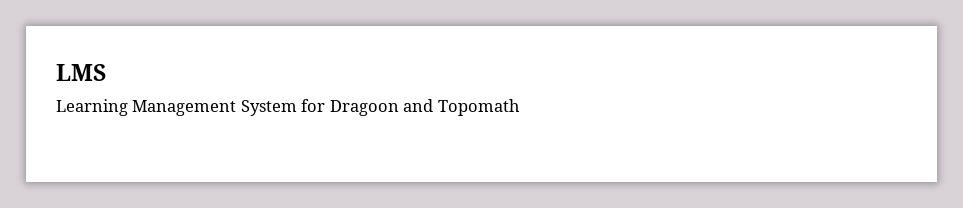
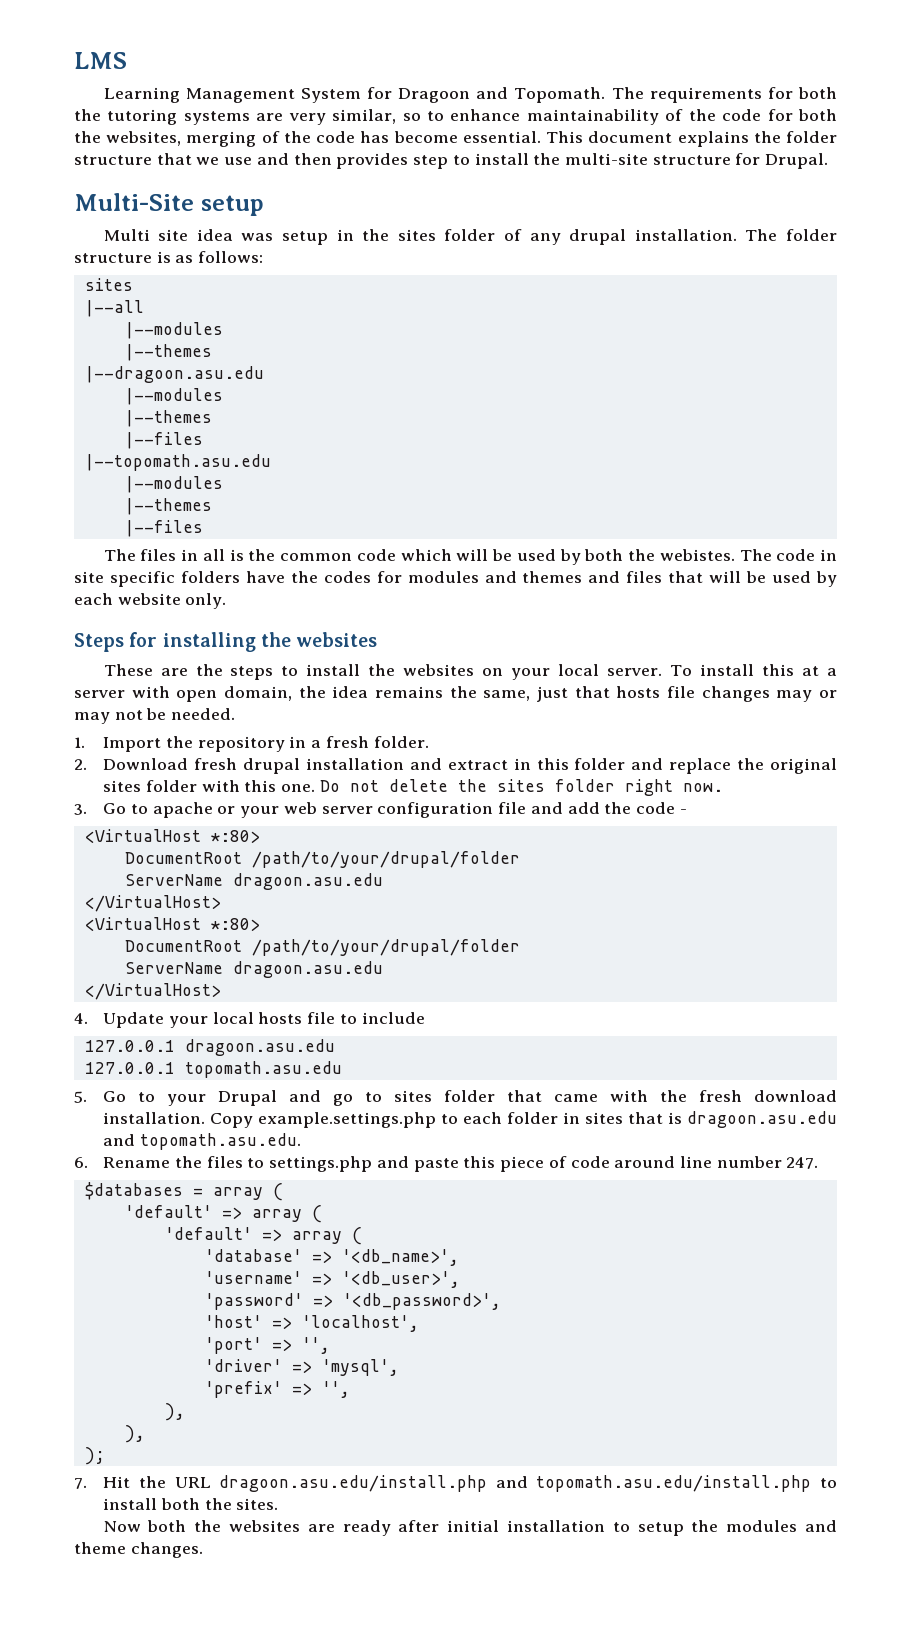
[437,99,520,116] Topomath -> [514,87,838,103] [74,109,838,125] [74,131,838,147] [74,153,829,169] [74,193,264,216] [103,229,838,245] [74,251,264,263] [84,278,133,291] [84,300,144,317] [124,322,223,339] [124,344,212,361] [84,366,264,383] [124,388,223,405] [124,410,212,427] [124,432,203,449] [84,454,271,471] [124,476,223,493] [124,498,212,515] [124,520,203,537] [103,549,838,565] [74,571,837,587] [74,593,227,609] [74,632,378,652] [103,664,838,680] [74,686,837,702] [74,708,236,724] [74,736,429,752] [74,758,837,774] [103,779,723,796] [74,802,687,818] [84,829,260,843] [124,851,520,868] [124,873,383,890] [84,895,221,912] [84,917,260,931] [124,939,520,956] [124,961,383,978] [84,983,221,1000] [74,1012,425,1028] [84,1039,335,1056] [84,1061,342,1078] [74,1090,837,1106] [103,1111,837,1128] [103,1133,301,1150] [74,1156,819,1172] [84,1182,283,1201] [124,1205,322,1223] [164,1227,362,1245] [204,1249,459,1266] [204,1271,460,1288] [204,1293,501,1310] [204,1315,419,1332] [204,1337,330,1354] [204,1359,399,1376] [204,1381,350,1398] [164,1403,185,1421] [124,1425,145,1443] [84,1447,105,1465] [74,1475,838,1492] [103,1498,279,1510] [103,1520,837,1536] [74,1542,203,1558] Topomath. The requirements for both the tutoring systems are very similar, so to enhance maintainability of the code for both the websites, merging of the code has become essential. This document explains the folder structure that we use and then provides step to install the multi-site structure for Drupal. // Multi-Site setup // Multi site idea was setup in the sites folder of any drupal installation. The folder structure is as follows: // sites // |--all // |--modules // |--themes // |--dragoon.asu.edu // |--modules // |--themes // |--files // |--topomath.asu.edu // |--modules // |--themes // |--files // The files in all is the common code which will be used by both the webistes. The code in site specific folders have the codes for modules and themes and files that will be used by each website only. // Steps for installing the websites // These are the steps to install the websites on your local server. To install this at a server with open domain, the idea remains the same, just that hosts file changes may or may not be needed. // 1. Import the repository in a fresh folder. // 2. Download fresh drupal installation and extract in this folder and replace the original sites folder with this one. Do not delete the sites folder right now. // 3. Go to apache or your web server configuration file and add the code - // <VirtualHost *:80> // DocumentRoot /path/to/your/drupal/folder // ServerName dragoon.asu.edu // </VirtualHost> // <VirtualHost *:80> // DocumentRoot /path/to/your/drupal/folder // ServerName dragoon.asu.edu // </VirtualHost> // 4. Update your local hosts file to include // 127.0.0.1 dragoon.asu.edu // 127.0.0.1 topomath.asu.edu // 5. Go to your Drupal and go to sites folder that came with the fresh download installation. Copy example.settings.php to each folder in sites that is dragoon.asu.edu and topomath.asu.edu. // 6. Rename the files to settings.php and paste this piece of code around line number 247. // $databases = array ( // 'default' => array ( // 'default' => array ( // 'database' => '<db_name>', // 'username' => '<db_user>', // 'password' => '<db_password>', // 'host' => 'localhost', // 'port' => '', // 'driver' => 'mysql', // 'prefix' => '', // ), // ), // ); // 7. Hit the URL dragoon.asu.edu/install.php and topomath.asu.edu/install.php to install both the sites. // Now both the websites are ready after initial installation to setup the modules and theme changes.

